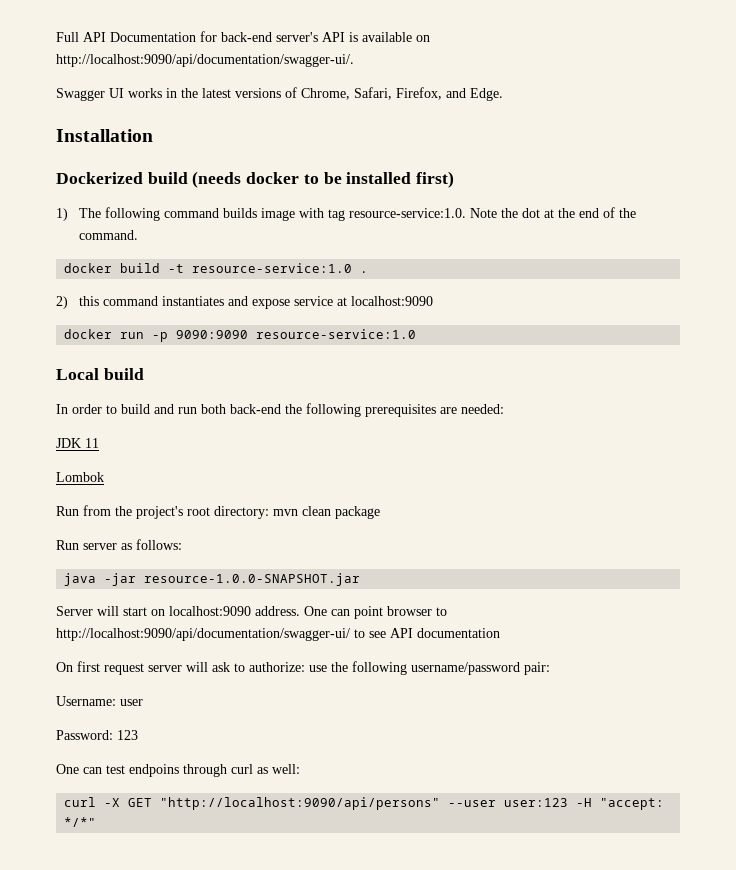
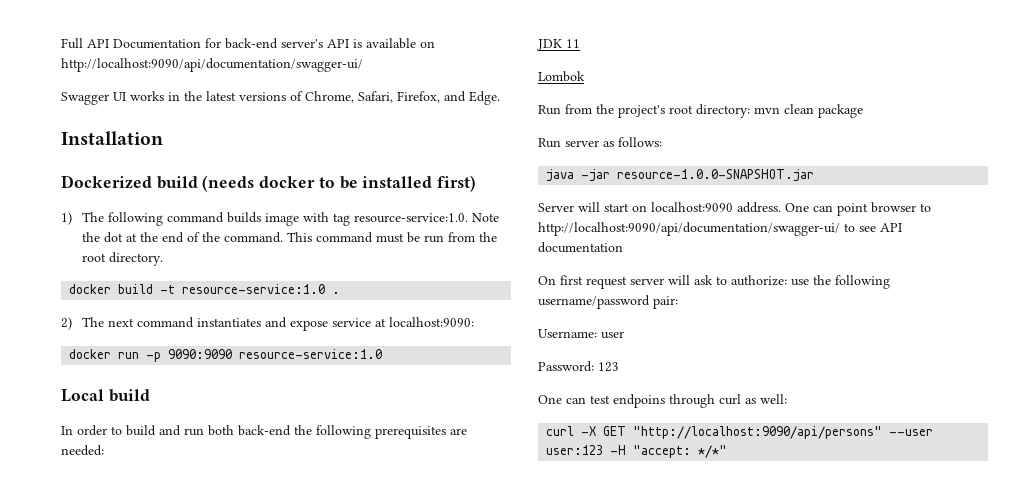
[56,54,354,67] http://localhost:9090/api/documentation/swagger-ui/. -> [61,58,363,72] http://localhost:9090/api/documentation/swagger-ui/
(138, 235) none -> [287,232,498,243] [82,252,164,266] This command must be run from the root directory.
[78,296,99,306] this -> [82,317,135,327] The next
[350,296,433,306] localhost:9090 -> [389,317,475,327] localhost:9090:

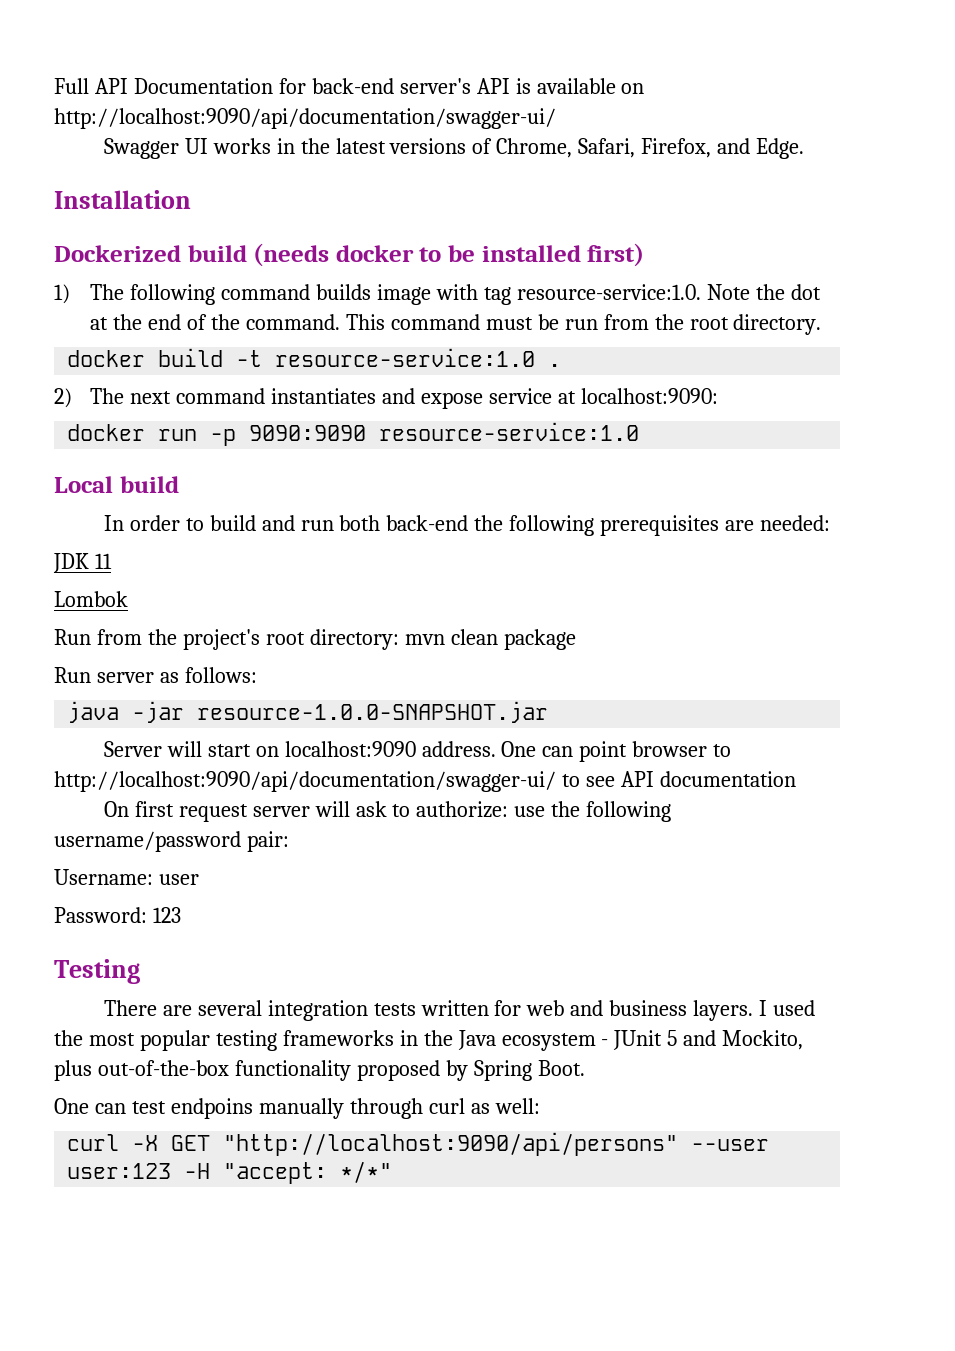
(619, 367) none -> [54,959,140,984] [103,1000,816,1021] [54,1030,804,1051] [54,1060,585,1081] // Testing // There are several integration tests written for web and business layers. I used the most popular testing frameworks in the Java ecosystem - JUnit 5 and Mockito, plus out-of-the-box functionality proposed by Spring Boot.
(665, 401) none -> [258,1098,344,1119] manually

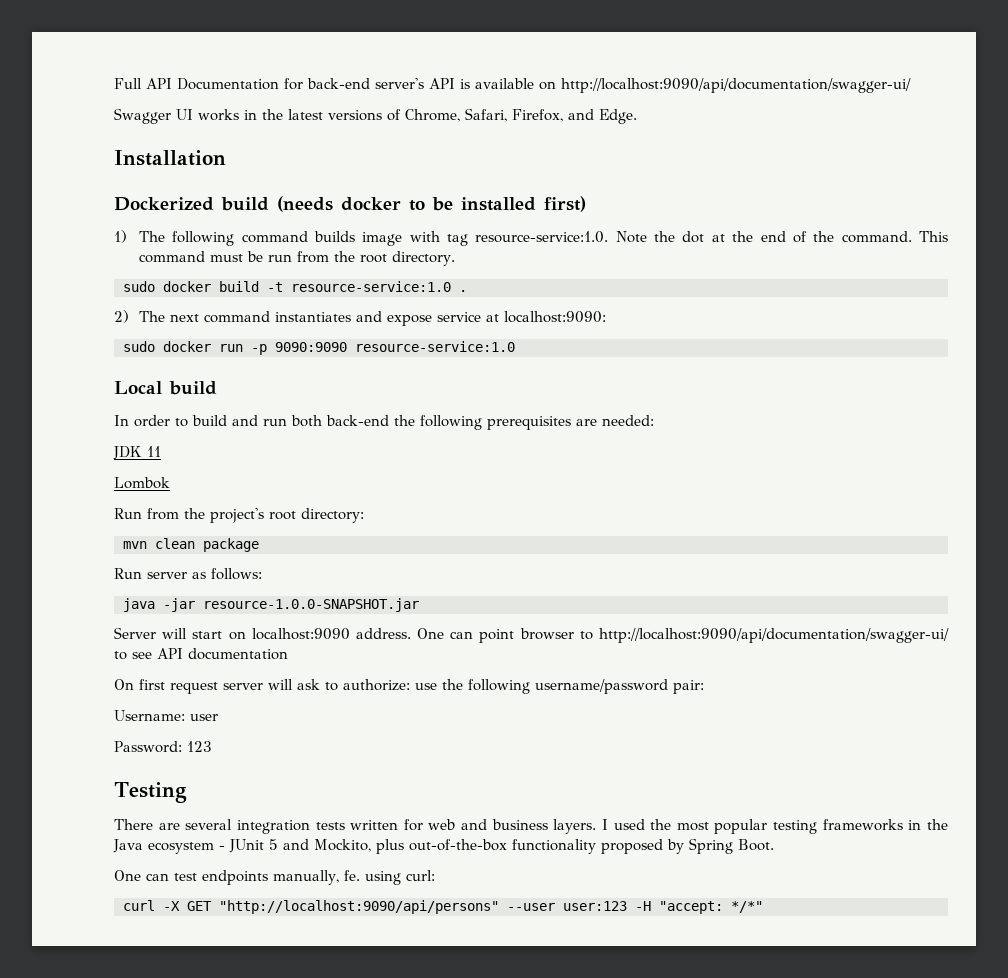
(822, 324) none -> [123,281,155,292] sudo
(718, 396) none -> [123,341,155,352] sudo
(399, 639) none -> (364, 515) //
[170,1098,540,1119] endpoins manually through curl as well: -> [202,870,435,885] endpoints manually, fe. using curl:

